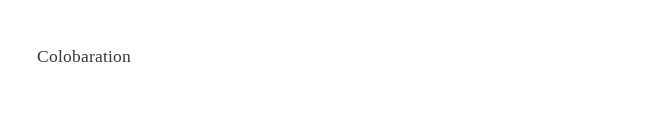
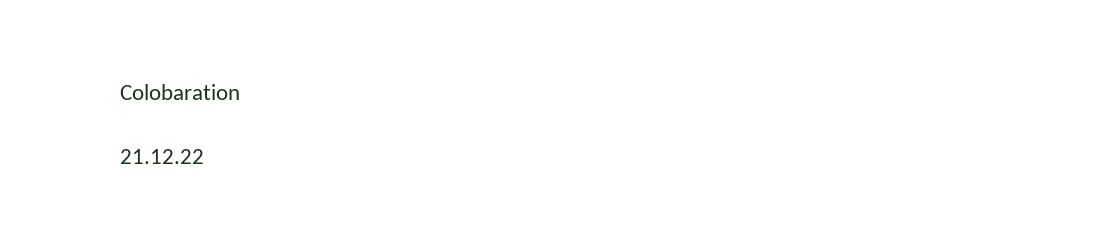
(131, 56) none -> [120,149,204,164] // 21.12.22

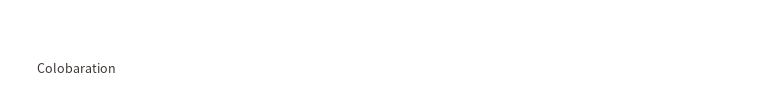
[120,149,204,164] // 21.12.22 -> (116, 67) none

